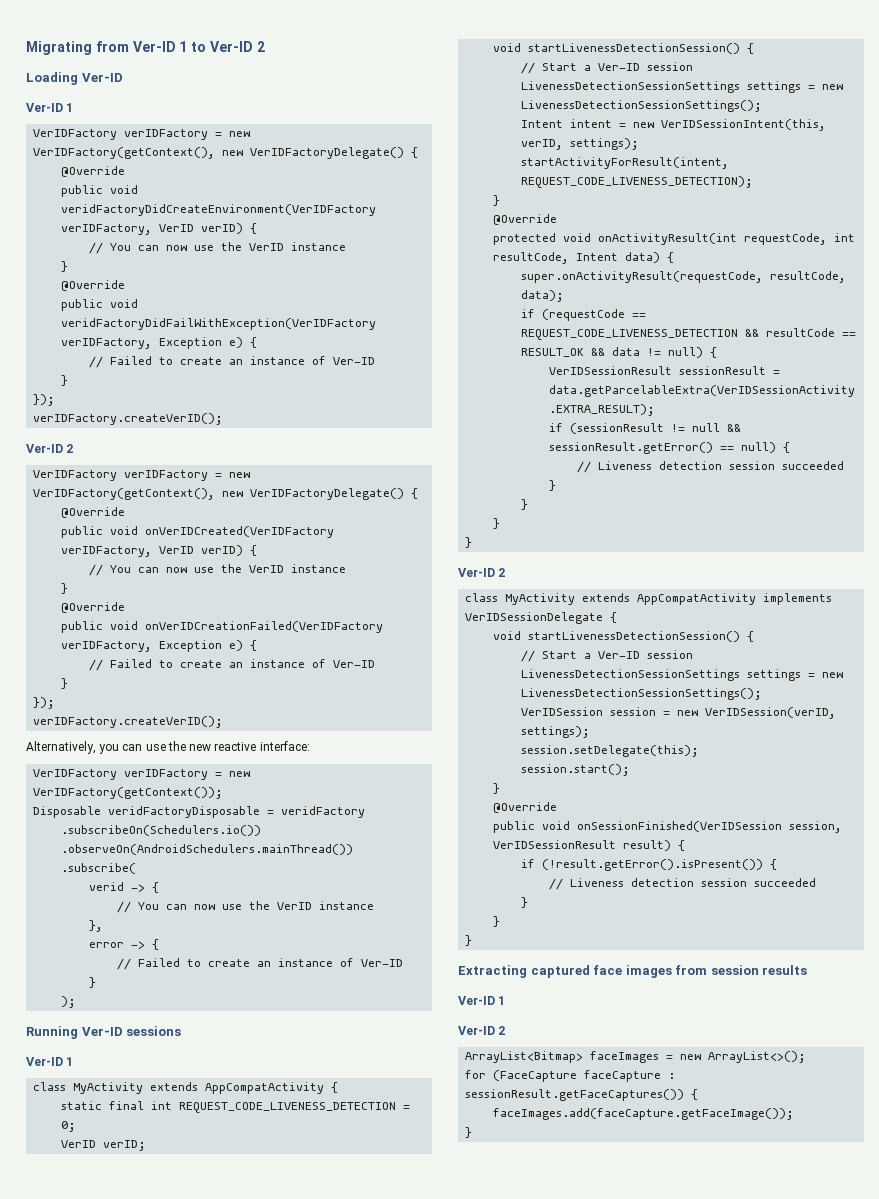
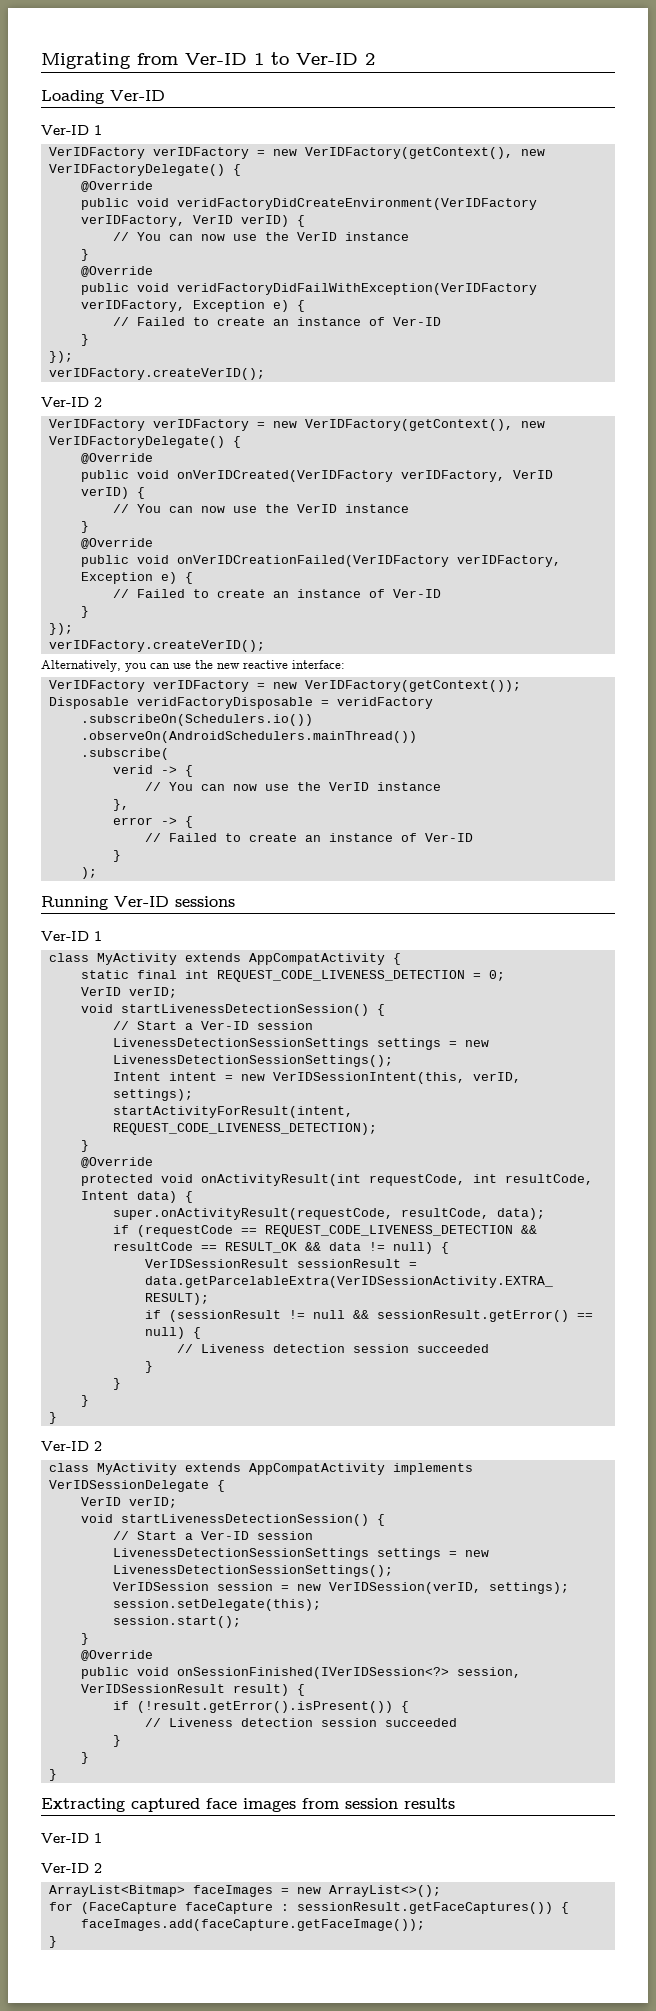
(618, 617) none -> [80,1497,177,1508] // VerID verID;
[577,821,783,832] onSessionFinished(VerIDSession -> [176,1667,449,1679] onSessionFinished(IVerIDSession<?>

